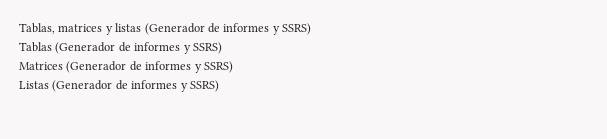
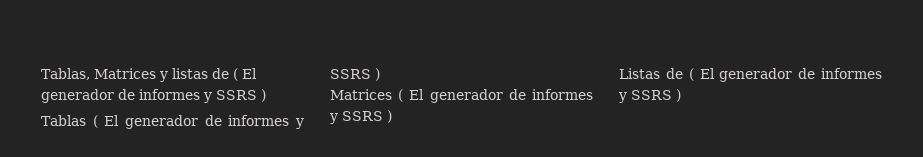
[58,24,103,32] matrices -> [93,68,156,79] Matrices
[144,23,311,35] (Generador de informes y SSRS) -> [211,68,257,81] [41,89,266,103] de ( El generador de informes y SSRS )
[55,42,222,54] [19,61,233,73] (Generador de informes y SSRS) // Matrices (Generador de informes y SSRS) -> [92,115,304,129] [330,68,380,81] [330,89,593,103] [329,110,392,124] ( El generador de informes y SSRS ) // Matrices ( El generador de informes y SSRS )
[52,80,219,92] (Generador de informes y SSRS) -> [665,68,882,82] [618,89,681,103] de ( El generador de informes y SSRS )

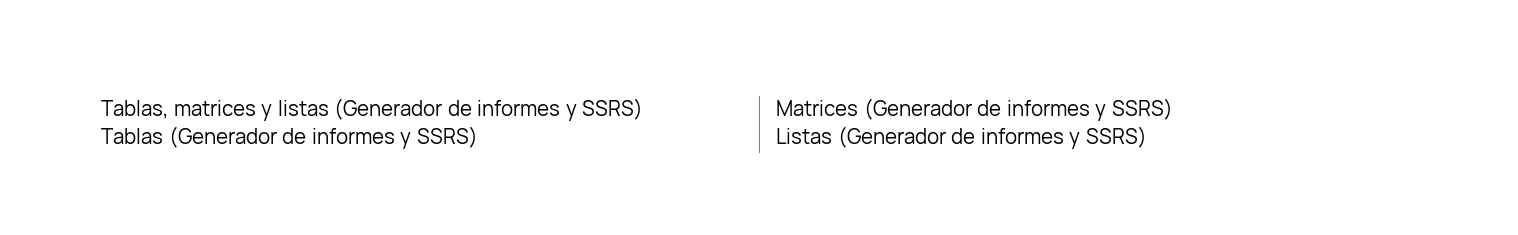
[93,68,156,79] Matrices -> [173,100,256,116] matrices
[211,68,257,81] [41,89,266,103] de ( El generador de informes y SSRS ) -> [334,98,644,121] (Generador de informes y SSRS)
[92,115,304,129] [330,68,380,81] [330,89,593,103] [329,110,392,124] ( El generador de informes y SSRS ) // Matrices ( El generador de informes y SSRS ) -> [168,126,478,149] [776,98,1173,121] (Generador de informes y SSRS) // Matrices (Generador de informes y SSRS)
[665,68,882,82] [618,89,681,103] de ( El generador de informes y SSRS ) -> [837,126,1147,149] (Generador de informes y SSRS)

